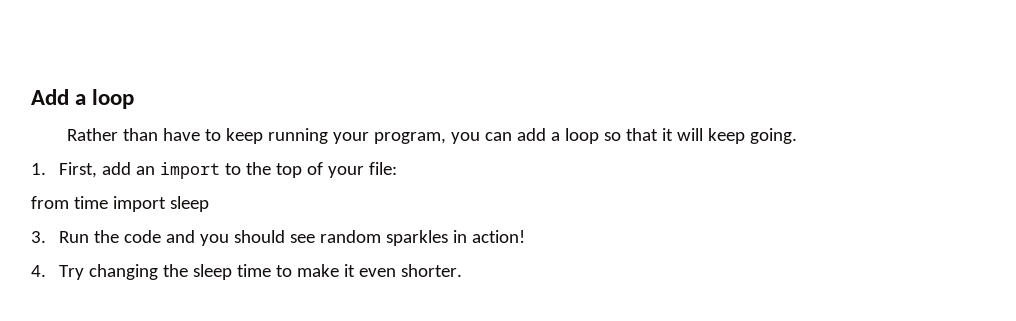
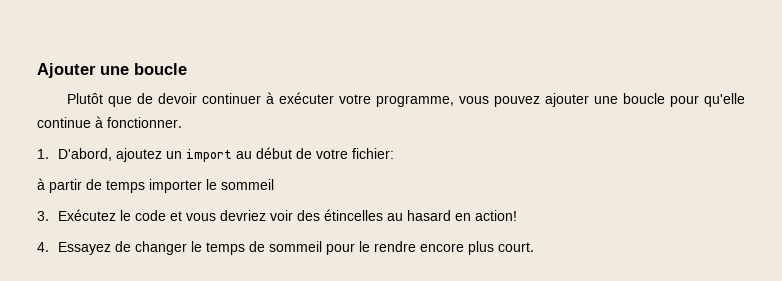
[31,89,135,109] [66,128,797,144] [31,162,397,179] [31,196,209,212] [31,230,525,246] [31,264,462,280] Add a loop // Rather than have to keep running your program, you can add a loop so that it will keep going. // 1. First, add an import to the top of your file: // from time import sleep // 3. Run the code and you should see random sparkles in action! // 4. Try changing the sleep time to make it even shorter. -> [37,63,187,78] [66,92,745,107] [37,116,182,128] [37,147,395,162] [37,178,274,193] [37,209,518,221] [37,241,535,255] Ajouter une boucle // Plutôt que de devoir continuer à exécuter votre programme, vous pouvez ajouter une boucle pour qu'elle continue à fonctionner. // 1. D'abord, ajoutez un import au début de votre fichier: // à partir de temps importer le sommeil // 3. Exécutez le code et vous devriez voir des étincelles au hasard en action! // 4. Essayez de changer le temps de sommeil pour le rendre encore plus court.

